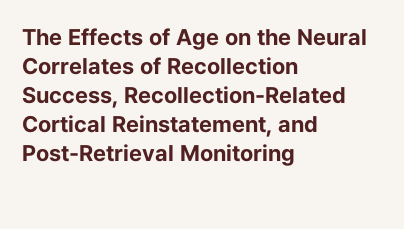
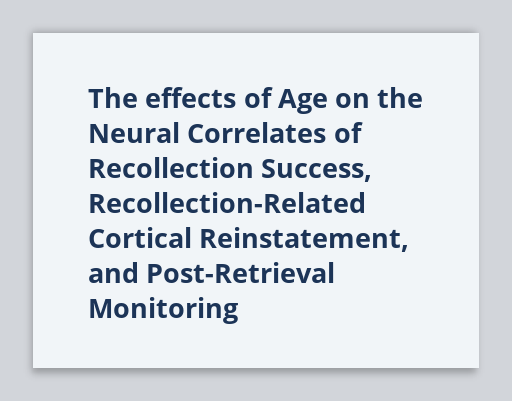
[68,28,144,46] Effects -> [145,87,237,108] effects

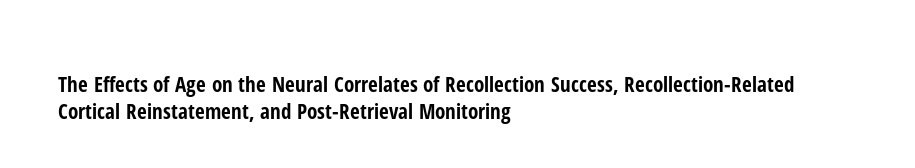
[145,87,237,108] effects -> [93,76,148,92] Effects

